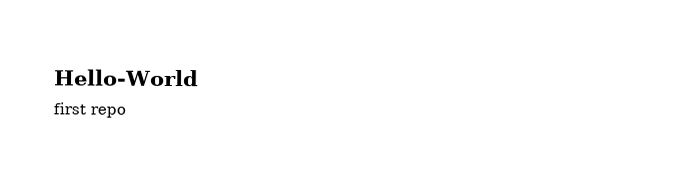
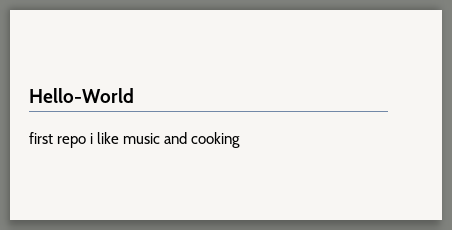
(126, 112) none -> [90,132,241,148] i like music and cooking

